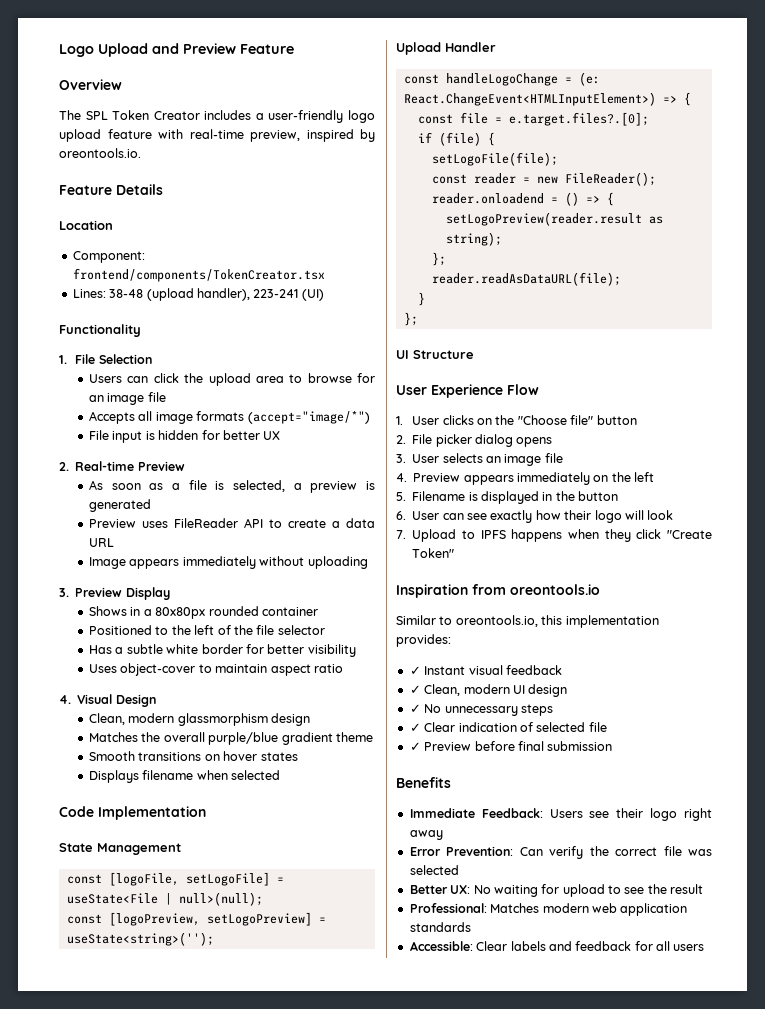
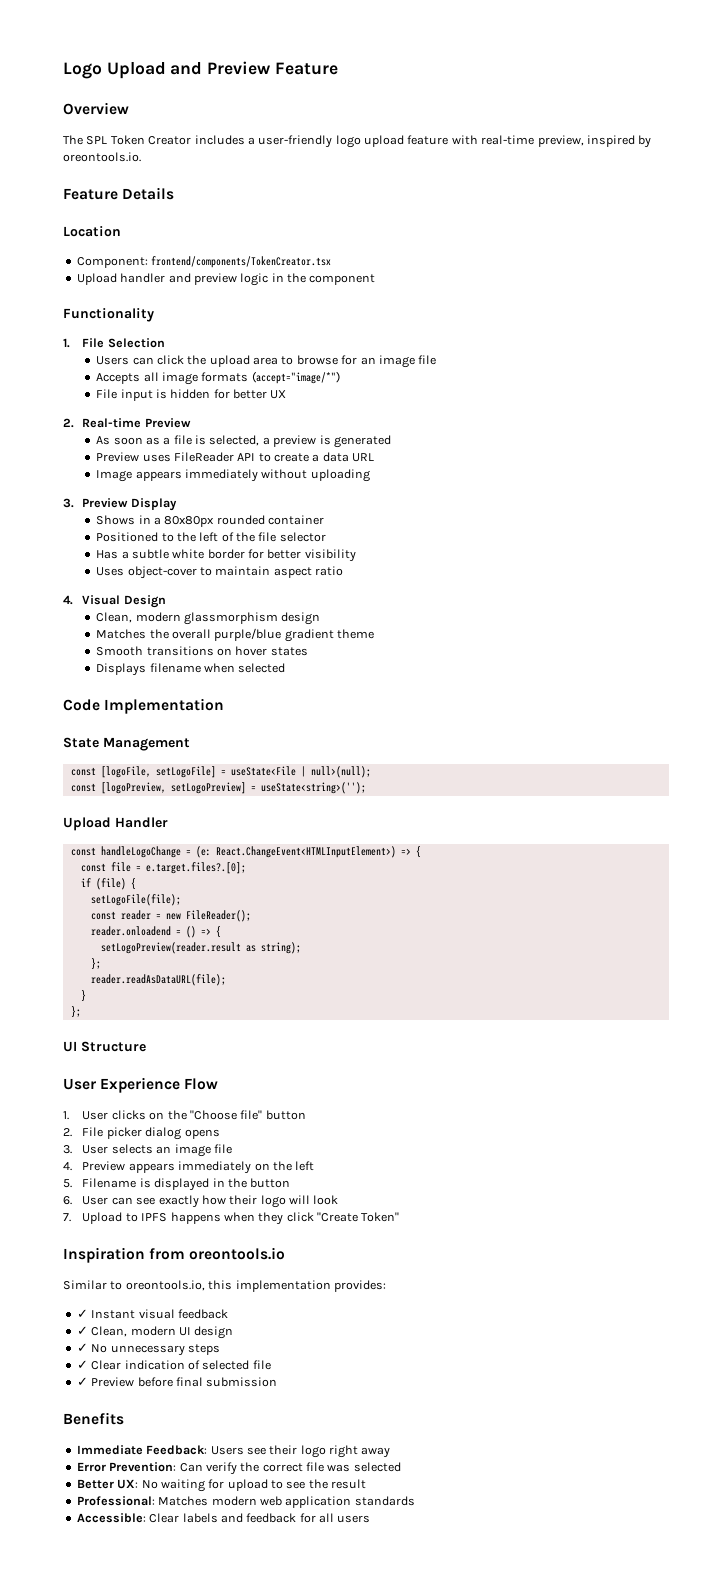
[72,288,324,301] Lines: 38-48 (upload handler), 223-241 (UI) -> [76,273,376,286] Upload handler and preview logic in the component

